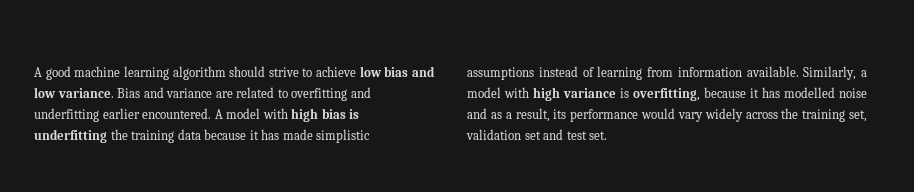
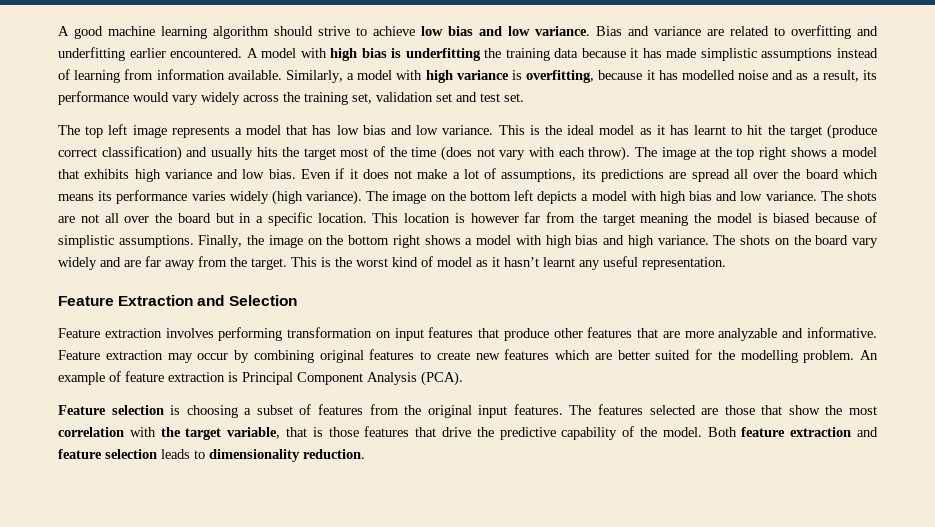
(608, 135) none -> [58,124,878,139] [58,146,877,161] [58,168,878,182] [58,190,877,205] [58,212,877,226] [58,235,879,248] [58,256,726,270] [58,295,297,306] [58,327,877,341] [58,349,878,363] [58,371,463,386] [58,404,877,418] [58,426,878,440] [58,449,365,462] // The top left image represents a model that has low bias and low variance. This is the ideal model as it has learnt to hit the target (produce correct classification) and usually hits the target most of the time (does not vary with each throw). The image at the top right shows a model that exhibits high variance and low bias. Even if it does not make a lot of assumptions, its predictions are spread all over the board which means its performance varies widely (high variance). The image on the bottom left depicts a model with high bias and low variance. The shots are not all over the board but in a specific location. This location is however far from the target meaning the model is biased because of simplistic assumptions. Finally, the image on the bottom right shows a model with high bias and high variance. The shots on the board vary widely and are far away from the target. This is the worst kind of model as it hasn’t learnt any useful representation. // Feature Extraction and Selection // Feature extraction involves performing transformation on input features that produce other features that are more analyzable and informative. Feature extraction may occur by combining original features to create new features which are better suited for the modelling problem. An example of feature extraction is Principal Component Analysis (PCA). // Feature selection is choosing a subset of features from the original input features. The features selected are those that show the most correlation with the target variable, that is those features that drive the predictive capability of the model. Both feature extraction and feature selection leads to dimensionality reduction.

